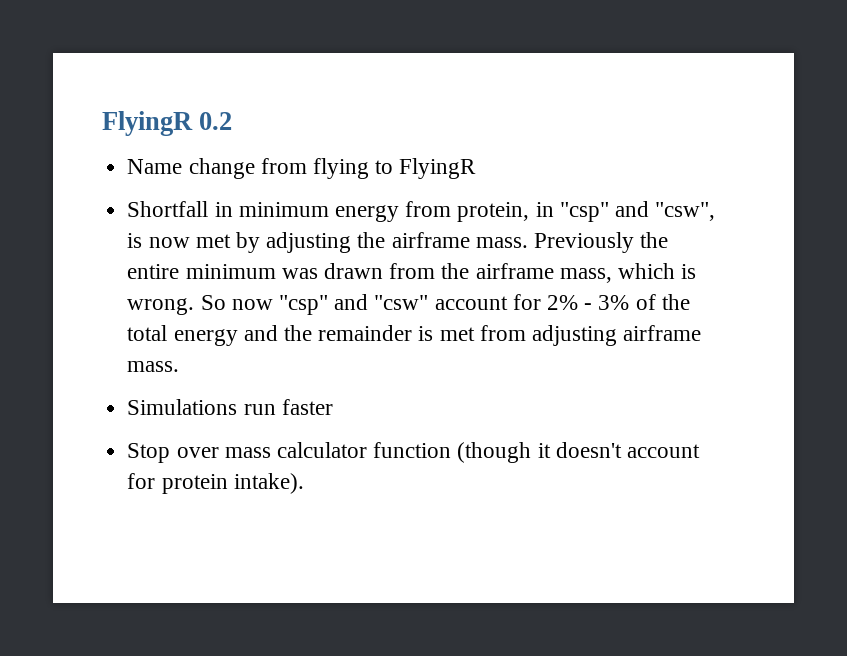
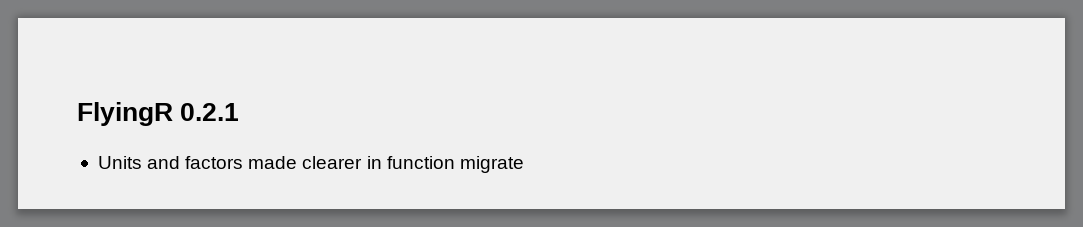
[102,111,233,136] [127,158,477,179] [127,201,716,222] [127,232,669,253] [127,263,697,283] [127,294,690,315] [127,325,702,346] [127,361,180,372] [127,399,333,415] [127,442,700,463] [127,473,304,494] FlyingR 0.2 // Name change from flying to FlyingR // Shortfall in minimum energy from protein, in "csp" and "csw", is now met by adjusting the airframe mass. Previously the entire minimum was drawn from the airframe mass, which is wrong. So now "csp" and "csw" account for 2% - 3% of the total energy and the remainder is met from adjusting airframe mass. // Simulations run faster // Stop over mass calculator function (though it doesn't account for protein intake). -> [77,102,240,126] [97,156,524,173] FlyingR 0.2.1 // Units and factors made clearer in function migrate

